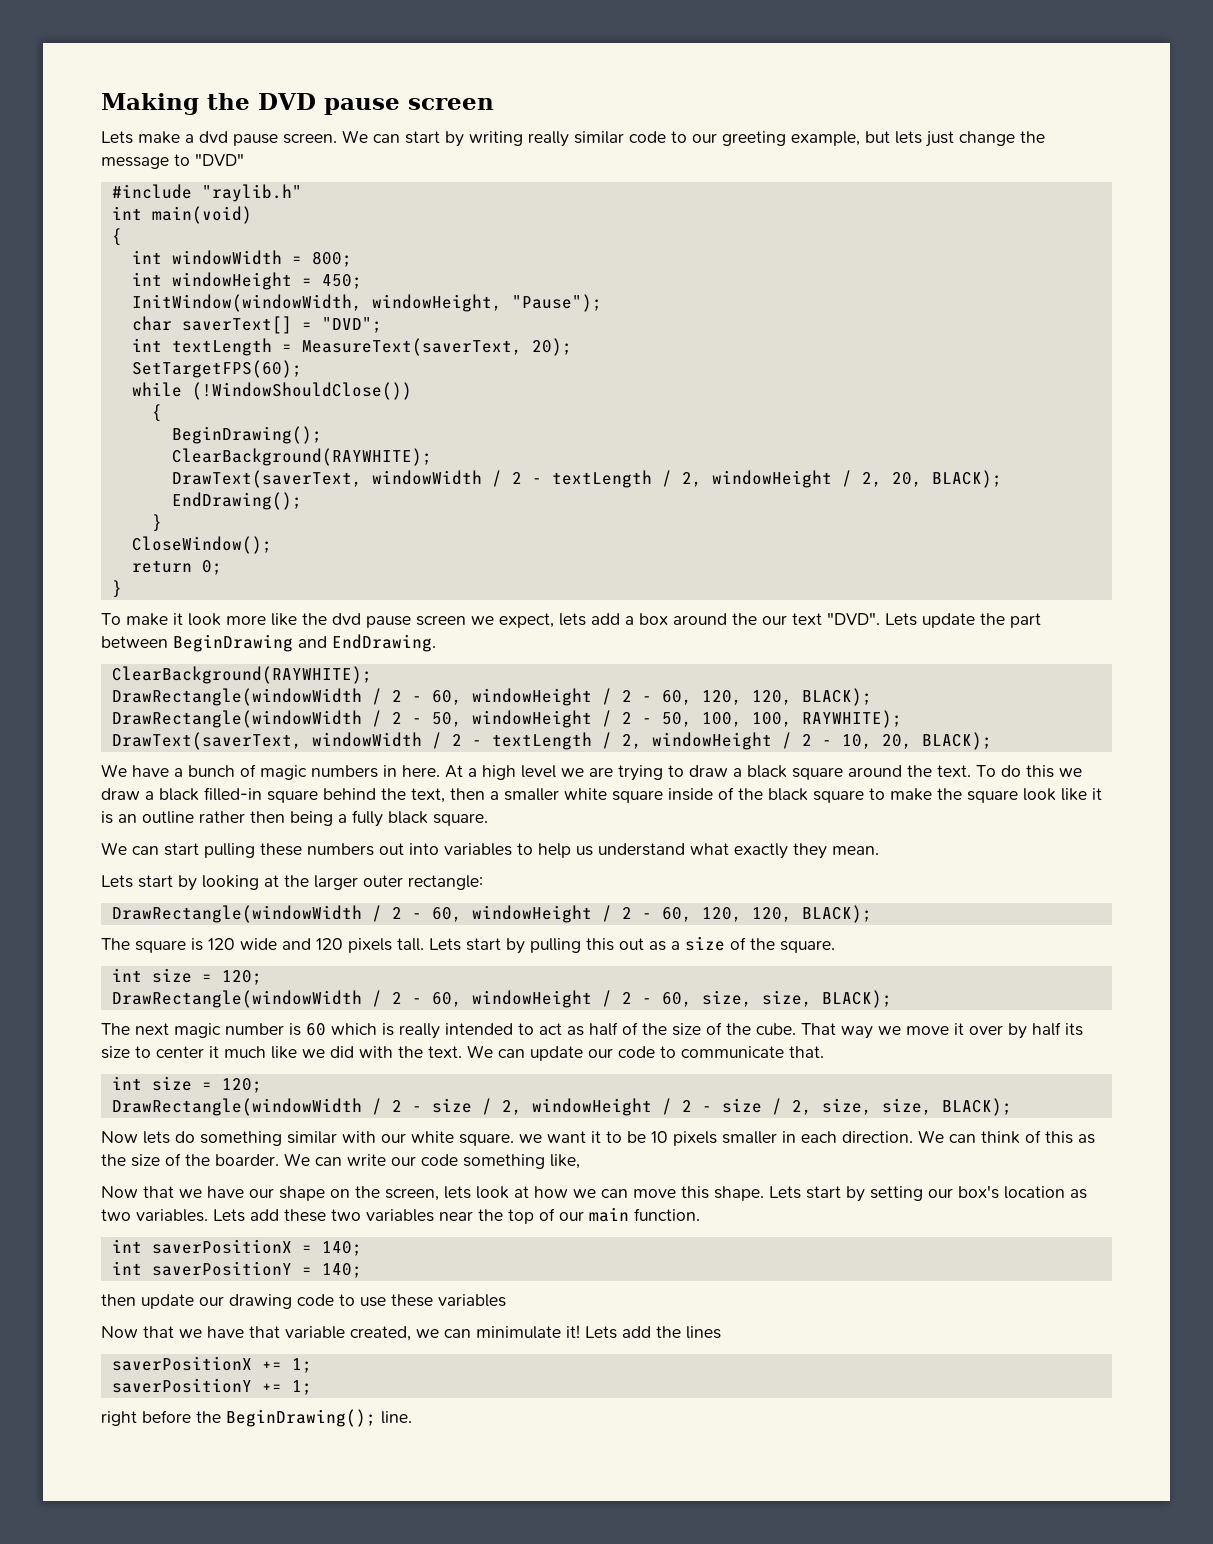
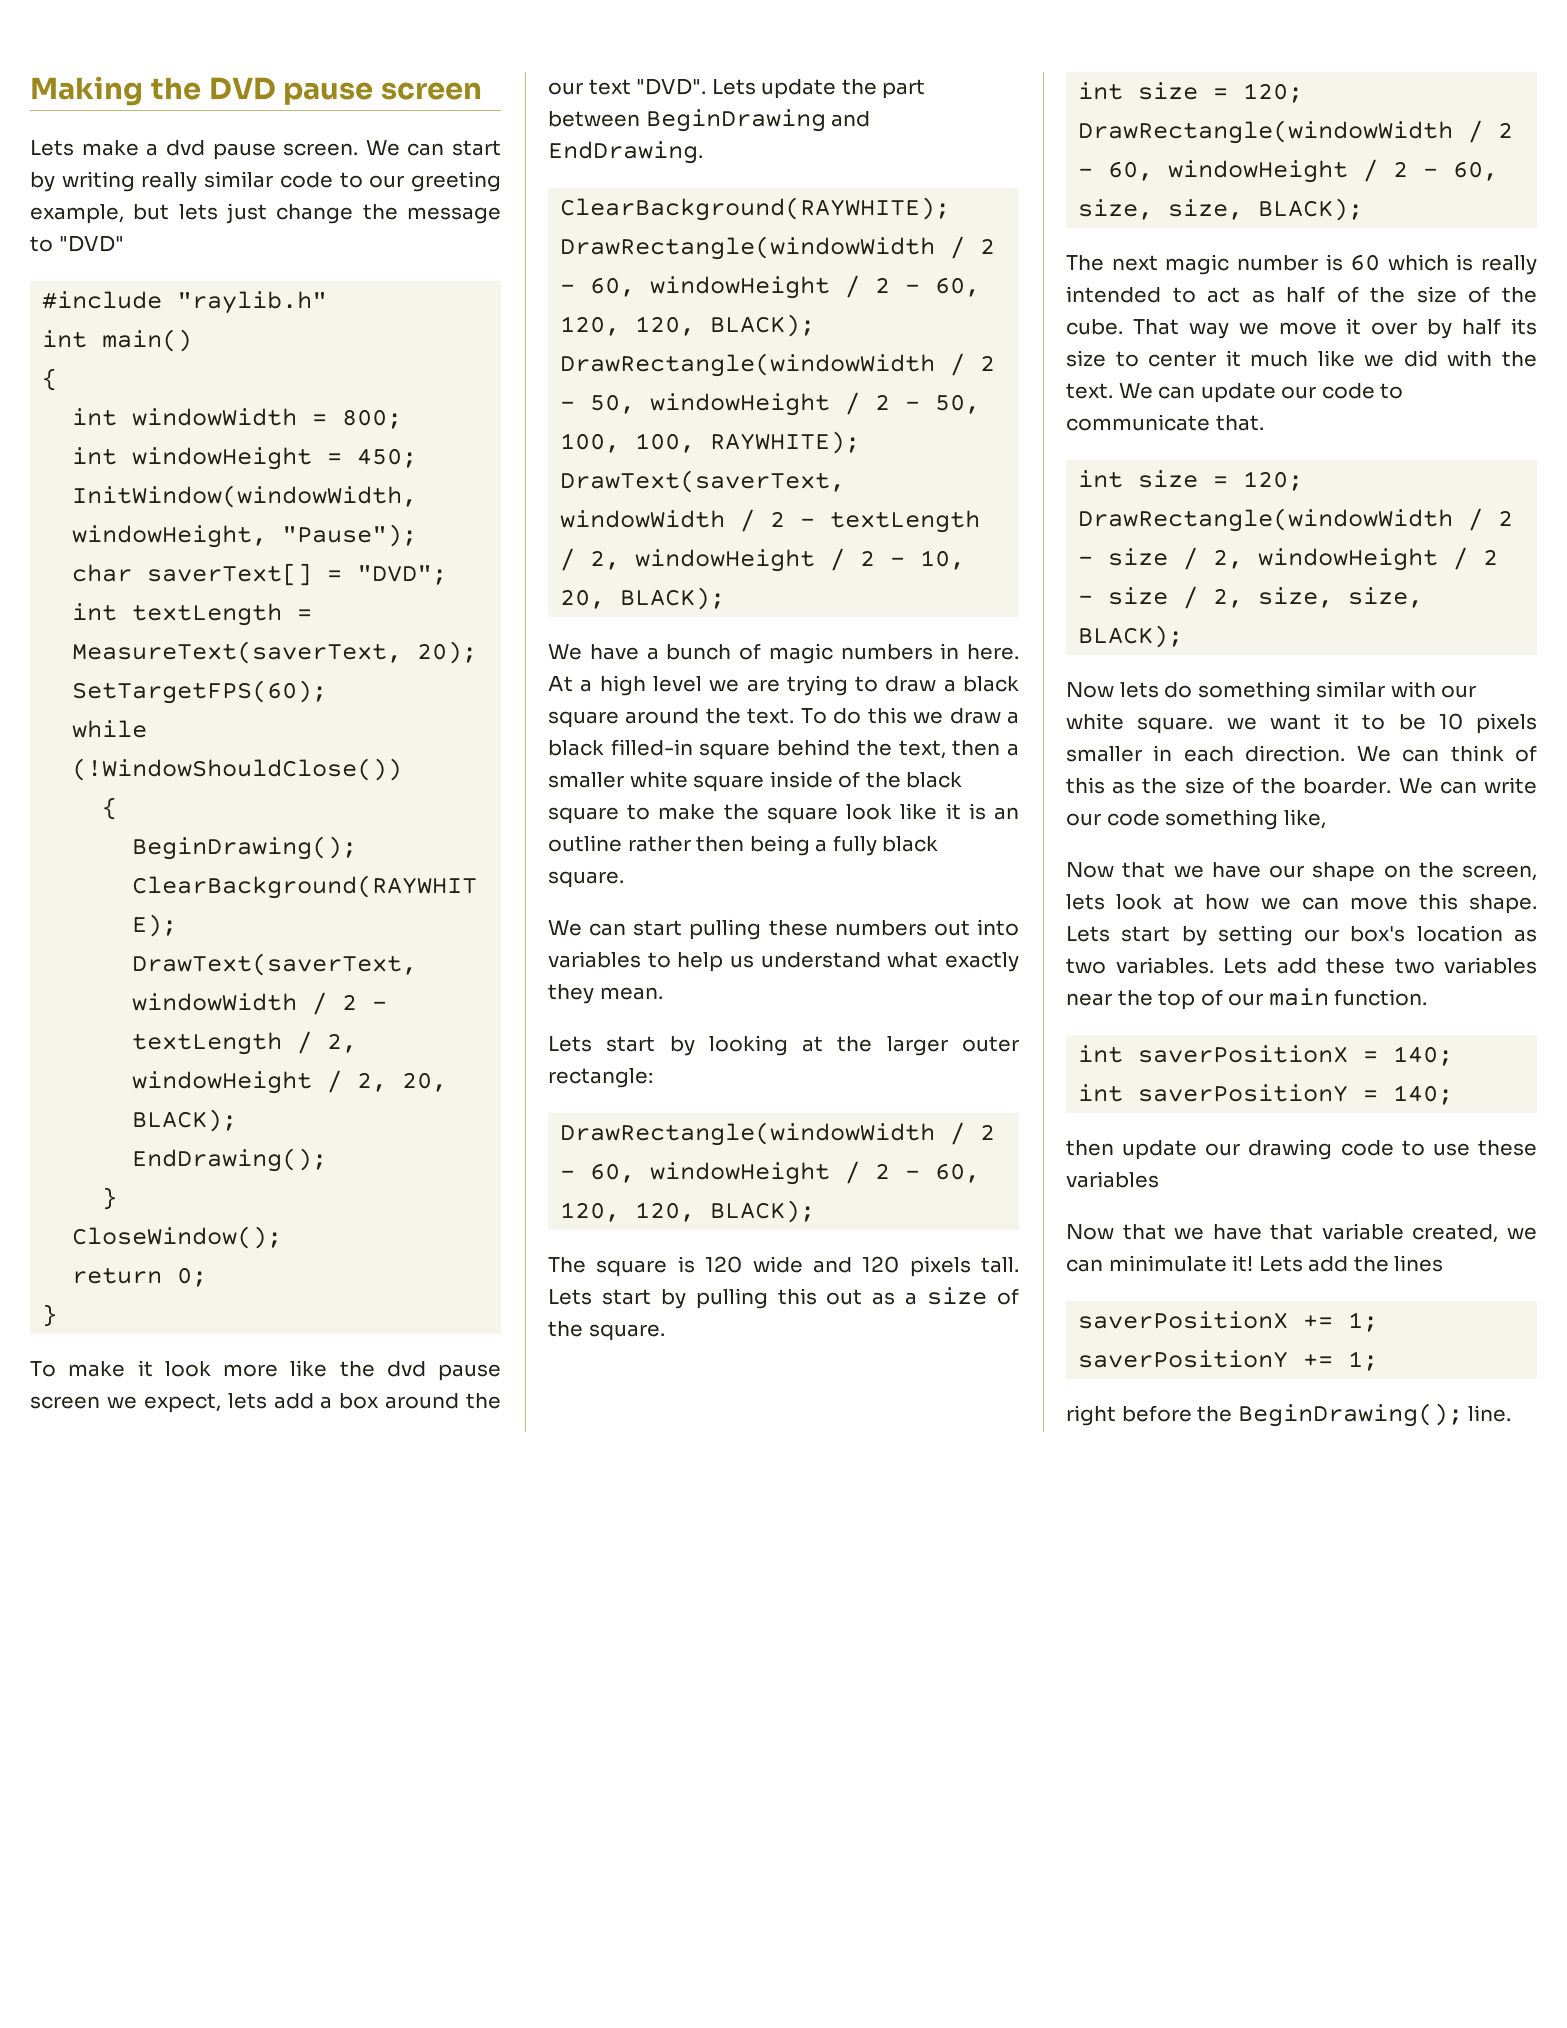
[151,206,252,224] main(void) -> [102,329,193,352] main()

